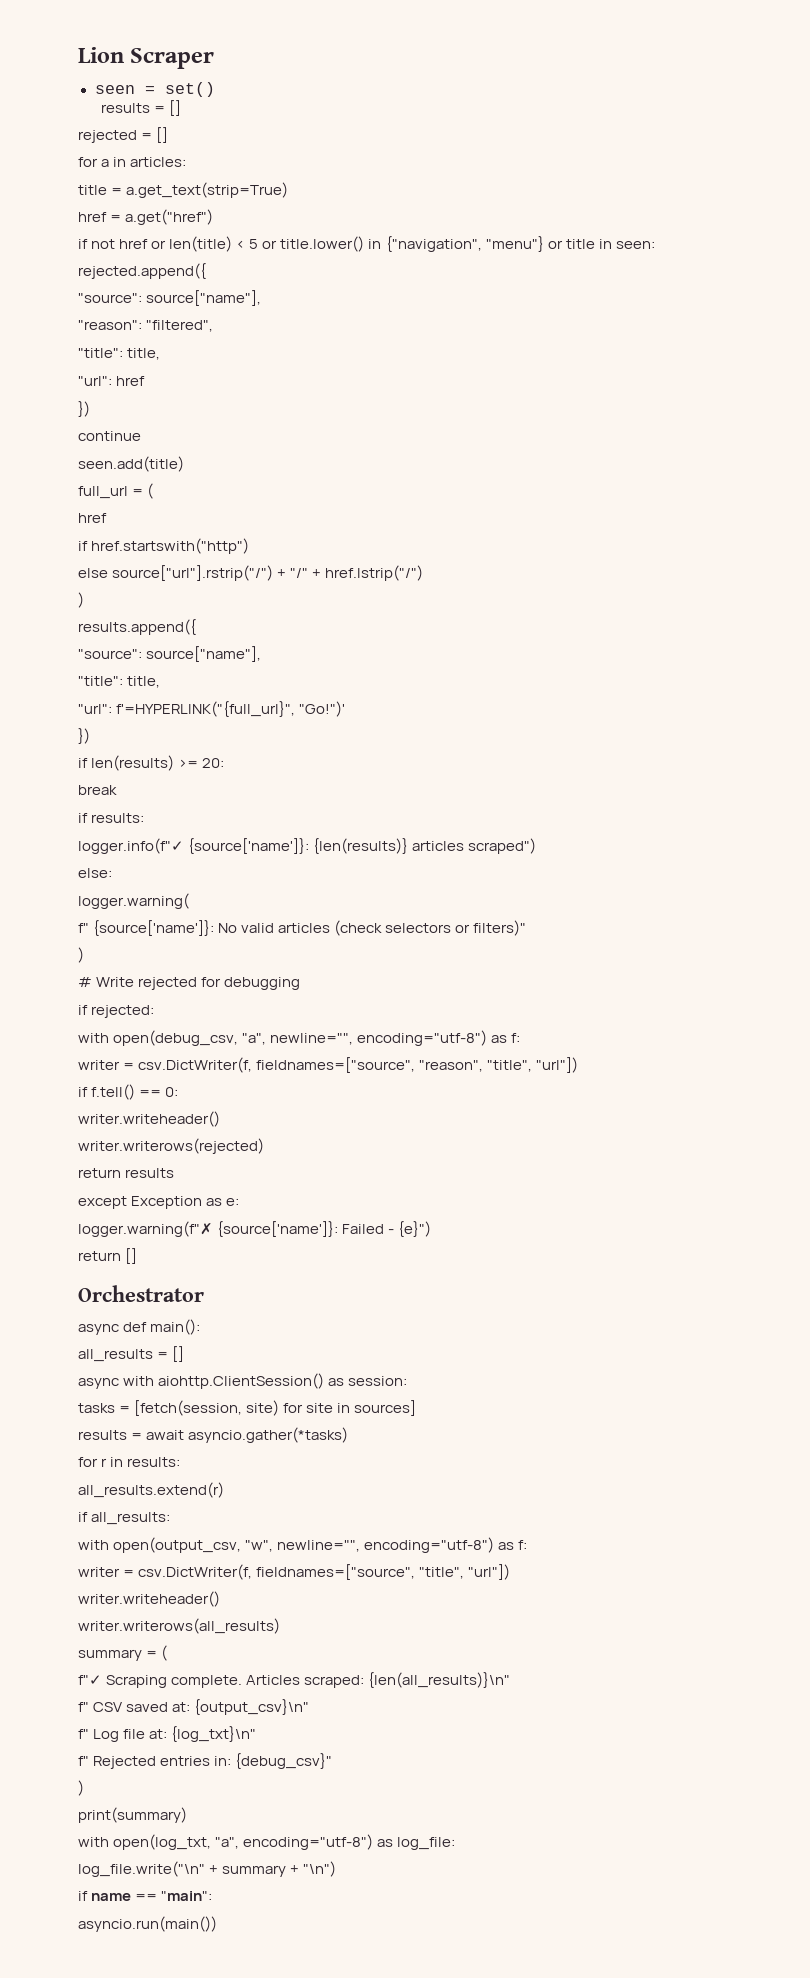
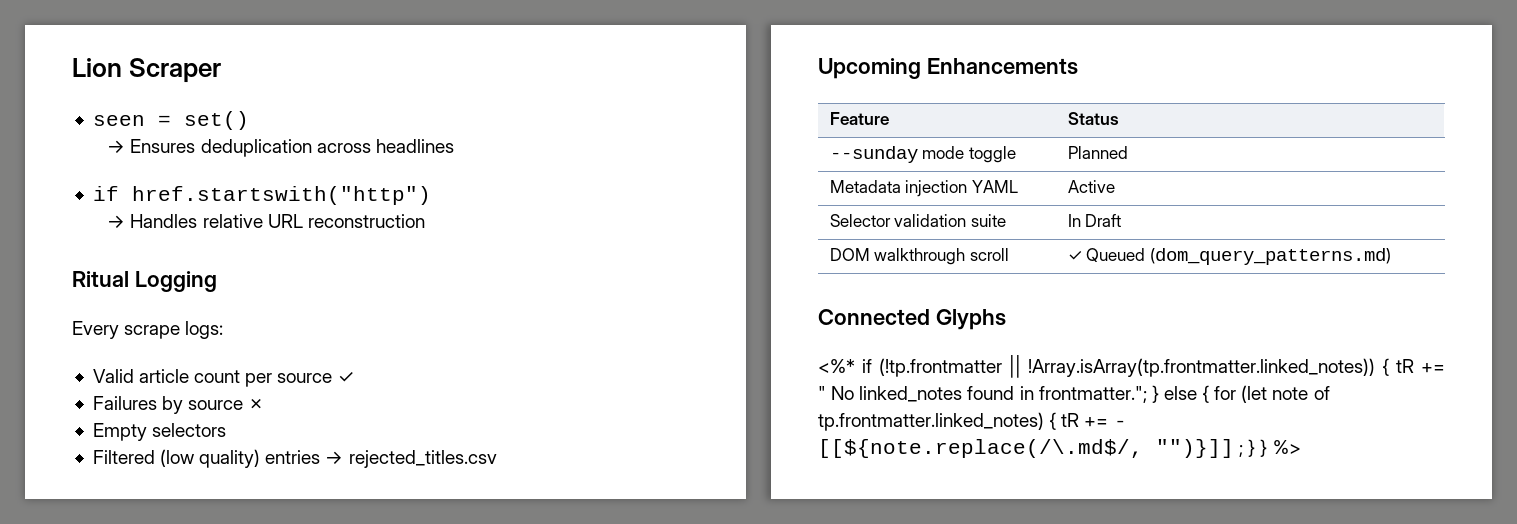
[101,100,182,116] [78,127,169,143] [78,157,187,167] [78,182,289,198] [78,209,214,225] [78,236,655,252] [78,263,206,279] [78,290,262,306] [78,320,214,332] [78,348,161,360] [78,376,146,386] [78,401,90,417] [78,431,141,441] [78,456,184,472] [78,483,154,499] [78,513,107,523] [78,538,250,554] [78,565,424,581] [78,592,84,608] [78,619,196,635] [78,646,262,662] [78,676,161,688] [78,701,346,717] [78,728,90,744] [78,755,225,771] [78,785,117,795] [78,813,145,823] [78,838,537,854] [78,868,112,878] [78,893,189,909] [78,920,527,936] [78,947,84,963] [78,977,301,990] [78,1005,155,1018] [78,1030,521,1046] [78,1057,579,1073] [78,1084,179,1100] [78,1111,220,1127] [78,1138,264,1154] [78,1168,175,1178] [78,1196,240,1209] [78,1221,432,1237] [78,1248,138,1264] [78,1285,204,1302] [78,1319,201,1335] [78,1346,185,1362] [78,1373,408,1389] [78,1400,417,1416] [78,1427,349,1443] [78,1457,181,1467] [78,1482,224,1498] [78,1512,171,1525] [78,1537,528,1553] [78,1564,511,1580] [78,1591,220,1607] [78,1618,280,1634] [78,1645,168,1661] [78,1672,511,1688] [78,1699,310,1715] [78,1726,257,1742] [78,1753,333,1769] [78,1780,84,1796] [78,1807,187,1823] [78,1834,456,1850] [78,1861,337,1877] [78,1891,213,1901] [78,1916,217,1932] results = [] // rejected = [] // for a in articles: // title = a.get_text(strip=True) // href = a.get("href") // if not href or len(title) < 5 or title.lower() in {"navigation", "menu"} or title in seen: // rejected.append({ // "source": source["name"], // "reason": "filtered", // "title": title, // "url": href // }) // continue // seen.add(title) // full_url = ( // href // if href.startswith("http") // else source["url"].rstrip("/") + "/" + href.lstrip("/") // ) // results.append({ // "source": source["name"], // "title": title, // "url": f'=HYPERLINK("{full_url}", "Go!")' // }) // if len(results) >= 20: // break // if results: // logger.info(f"✓ {source['name']}: {len(results)} articles scraped") // else: // logger.warning( // f" {source['name']}: No valid articles (check selectors or filters)" // ) // # Write rejected for debugging // if rejected: // with open(debug_csv, "a", newline="", encoding="utf-8") as f: // writer = csv.DictWriter(f, fieldnames=["source", "reason", "title", "url"]) // if f.tell() == 0: // writer.writeheader() // writer.writerows(rejected) // return results // except Exception as e: // logger.warning(f"✗ {source['name']}: Failed - {e}") // return [] // Orchestrator // async def main(): // all_results = [] // async with aiohttp.ClientSession() as session: // tasks = [fetch(session, site) for site in sources] // results = await asyncio.gather(*tasks) // for r in results: // all_results.extend(r) // if all_results: // with open(output_csv, "w", newline="", encoding="utf-8") as f: // writer = csv.DictWriter(f, fieldnames=["source", "title", "url"]) // writer.writeheader() // writer.writerows(all_results) // summary = ( // f"✓ Scraping complete. Articles scraped: {len(all_results)}\n" // f" CSV saved at: {output_csv}\n" // f" Log file at: {log_txt}\n" // f" Rejected entries in: {debug_csv}" // ) // print(summary) // with open(log_txt, "a", encoding="utf-8") as log_file: // log_file.write("\n" + summary + "\n") // if name == "main": // asyncio.run(main()) -> [107,139,454,157] [92,186,431,205] [107,214,425,228] [72,271,217,292] [72,321,224,339] [92,369,354,387] [92,396,265,414] [92,423,227,441] [92,449,497,468] [818,58,1078,79] [829,112,889,125] [1067,112,1119,125] [829,146,1016,163] [1067,146,1128,159] [829,180,1018,197] [1067,180,1115,193] [829,214,1006,227] [1067,214,1122,227] [829,248,1009,265] [1067,248,1391,265] [818,309,1006,330] [818,355,1445,378] [818,385,1330,403] [818,412,1127,431] [818,439,1301,458] → Ensures deduplication across headlines // if href.startswith("http") // → Handles relative URL reconstruction // Ritual Logging // Every scrape logs: // Valid article count per source ✓ // Failures by source ✗ // Empty selectors // Filtered (low quality) entries → rejected_titles.csv // Upcoming Enhancements // Feature | Status // --sunday mode toggle | Planned // Metadata injection YAML | Active // Selector validation suite | In Draft // DOM walkthrough scroll | ✓ Queued (dom_query_patterns.md) // Connected Glyphs // <%* if (!tp.frontmatter || !Array.isArray(tp.frontmatter.linked_notes)) { tR += " No linked_notes found in frontmatter."; } else { for (let note of tp.frontmatter.linked_notes) { tR += - [[${note.replace(/\.md$/, "")}]] ; } } %>

